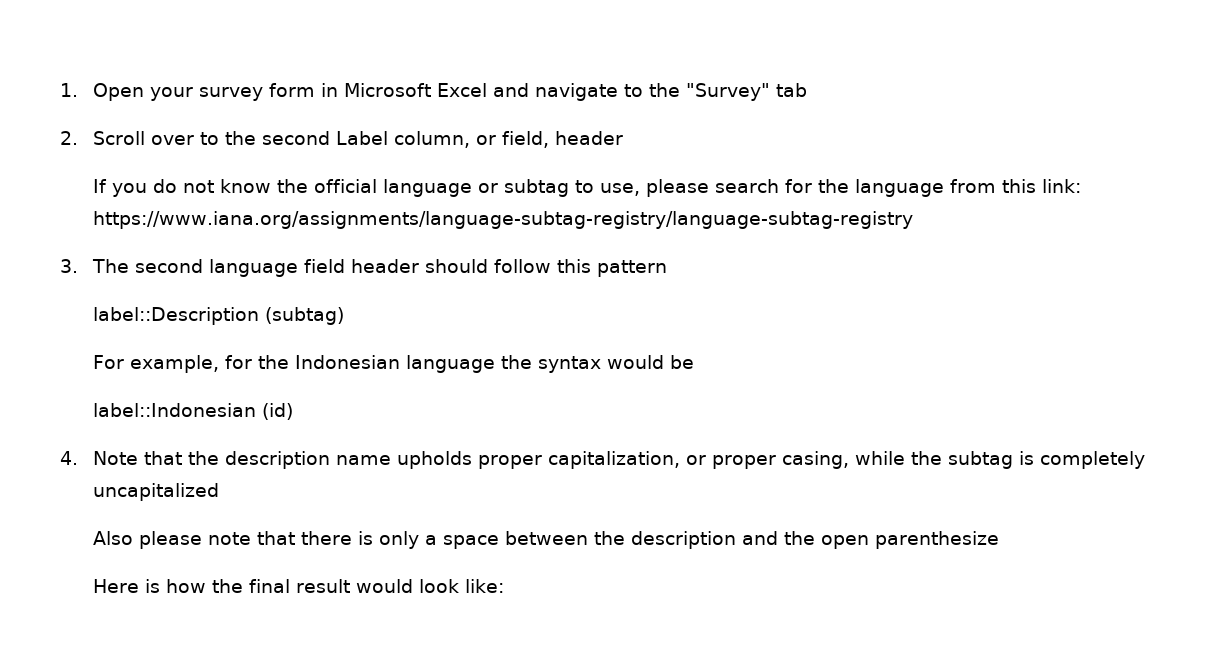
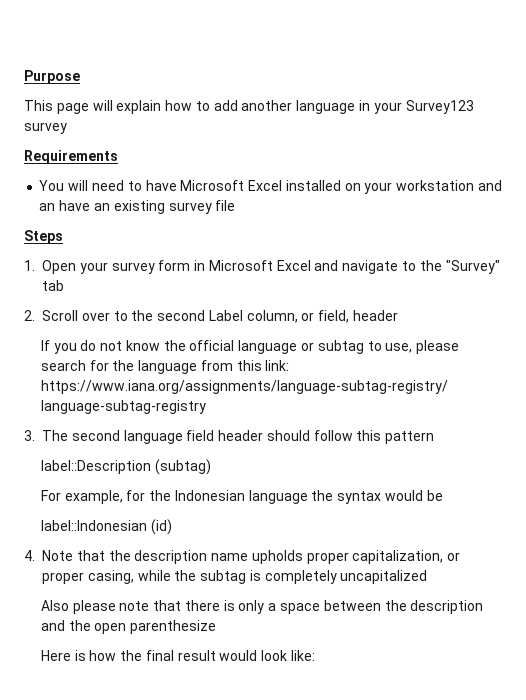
(60, 90) none -> [24,70,80,84] [24,100,474,114] [24,122,67,134] [24,150,118,164] [39,180,502,194] [39,200,236,214] [24,230,63,244] Purpose // This page will explain how to add another language in your Survey123 survey // Requirements // You will need to have Microsoft Excel installed on your workstation and an have an existing survey file // Steps //

